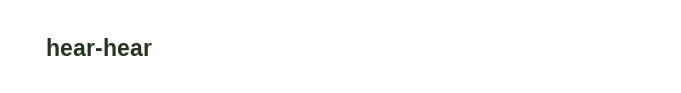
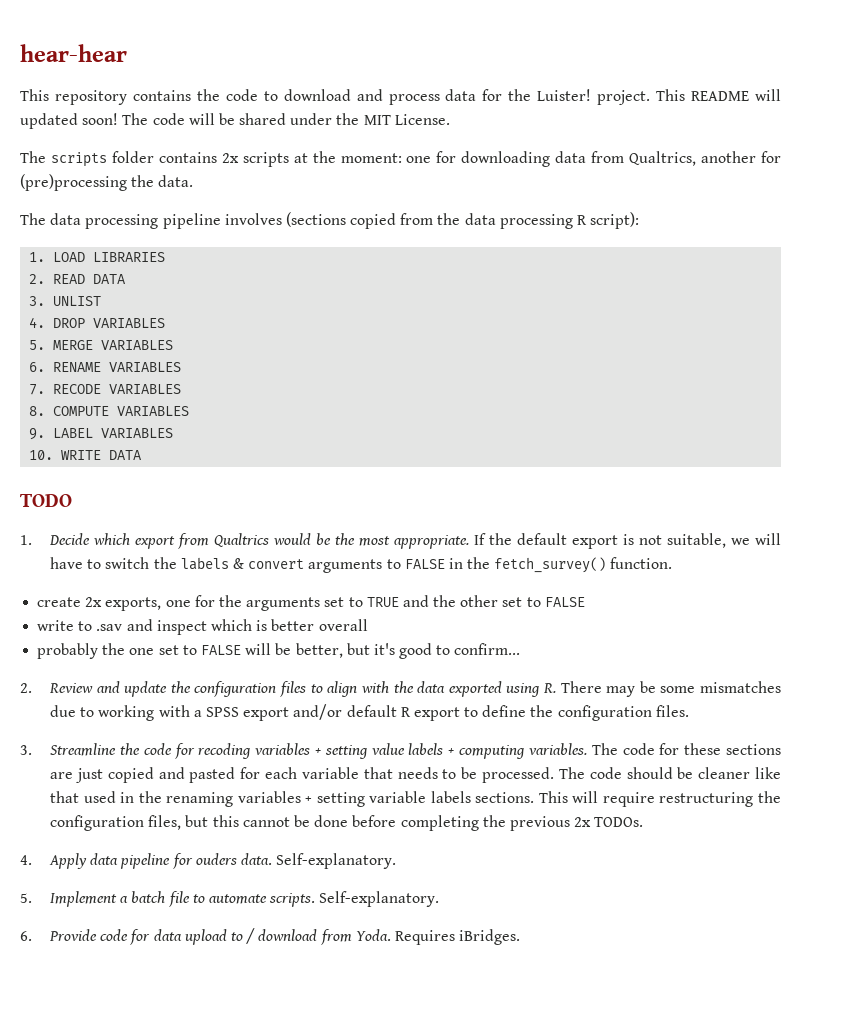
(152, 47) none -> [20,89,781,105] [20,113,450,129] [20,151,781,167] [20,174,194,191] [20,212,640,229] [29,252,166,262] [29,274,127,284] [29,296,102,306] [29,317,166,328] [29,340,174,350] [29,362,182,372] [29,384,182,395] [29,406,190,416] [29,428,174,440] [29,450,143,460] [20,494,72,507] [20,533,782,549] [50,557,673,573] [37,595,585,611] [37,619,368,635] [37,643,521,659] [20,681,782,697] [50,704,689,721] [20,743,782,759] [50,767,781,783] [50,791,781,807] [50,815,644,831] [20,853,397,869] [20,891,440,907] [20,928,521,945] // This repository contains the code to download and process data for the Luister! project. This README will updated soon! The code will be shared under the MIT License. // The scripts folder contains 2x scripts at the moment: one for downloading data from Qualtrics, another for (pre)processing the data. // The data processing pipeline involves (sections copied from the data processing R script): // 1. LOAD LIBRARIES // 2. READ DATA // 3. UNLIST // 4. DROP VARIABLES // 5. MERGE VARIABLES // 6. RENAME VARIABLES // 7. RECODE VARIABLES // 8. COMPUTE VARIABLES // 9. LABEL VARIABLES // 10. WRITE DATA // TODO // 1. Decide which export from Qualtrics would be the most appropriate. If the default export is not suitable, we will have to switch the labels & convert arguments to FALSE in the fetch_survey() function. // create 2x exports, one for the arguments set to TRUE and the other set to FALSE // write to .sav and inspect which is better overall // probably the one set to FALSE will be better, but it's good to confirm... // 2. Review and update the configuration files to align with the data exported using R. There may be some mismatches due to working with a SPSS export and/or default R export to define the configuration files. // 3. Streamline the code for recoding variables + setting value labels + computing variables. The code for these sections are just copied and pasted for each variable that needs to be processed. The code should be cleaner like that used in the renaming variables + setting variable labels sections. This will require restructuring the configuration files, but this cannot be done before completing the previous 2x TODOs. // 4. Apply data pipeline for ouders data. Self-explanatory. // 5. Implement a batch file to automate scripts. Self-explanatory. // 6. Provide code for data upload to / download from Yoda. Requires iBridges.

